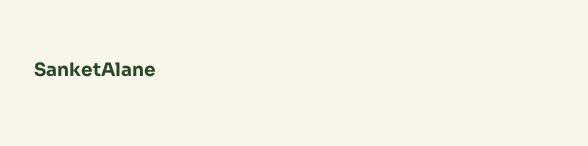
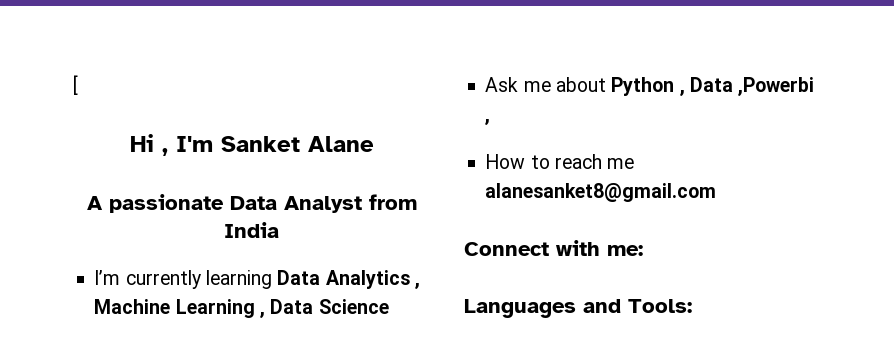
[34,62,156,77] SanketAlane -> [73,75,78,95] [129,134,374,156] [86,194,417,213] [224,222,279,238] [94,270,420,289] [94,299,389,318] [485,77,815,96] [485,119,491,125] [485,154,635,169] [485,183,717,202] [464,240,643,256] [464,299,692,318] [ // Hi , I'm Sanket Alane // A passionate Data Analyst from India // I’m currently learning Data Analytics , Machine Learning , Data Science // Ask me about Python , Data ,Powerbi , // How to reach me alanesanket8@gmail.com // Connect with me: // Languages and Tools:

